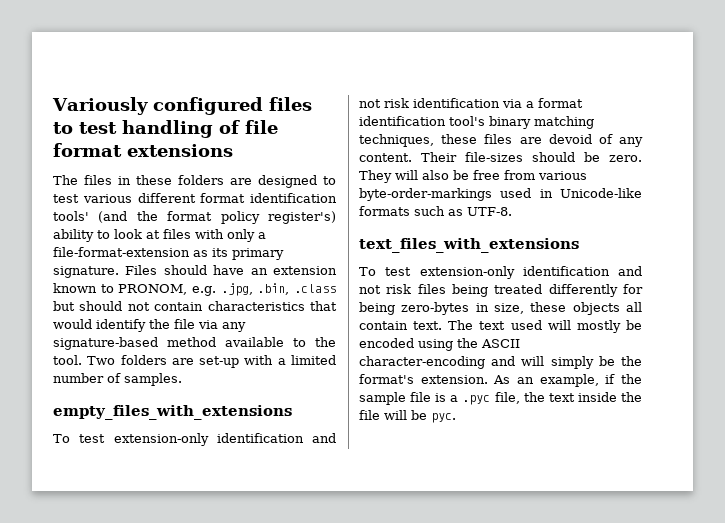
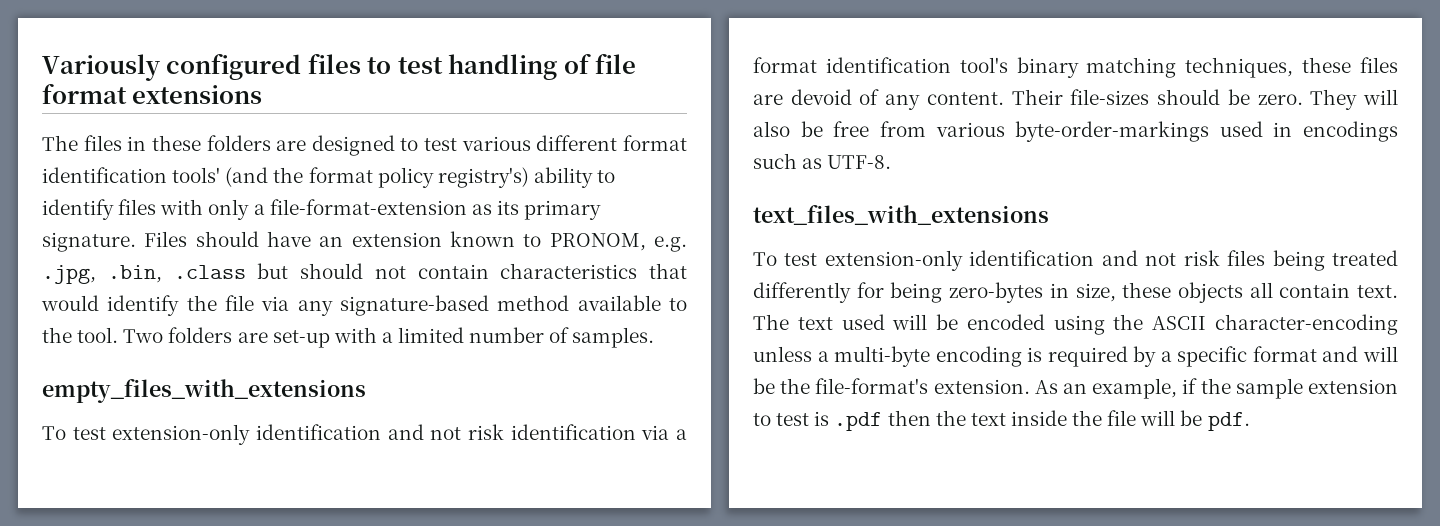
[268,211,336,224] register's) -> [437,167,529,188] registry's)
[114,229,160,239] look at -> [42,199,114,220] identify
[560,188,642,198] [359,206,410,216] Unicode-like formats -> [1303,121,1398,142] encodings
[576,320,621,333] mostly -> (928, 322) none
(485, 362) none -> [753,346,1317,367] unless a multi-byte encoding is required by a specific format
[550,356,594,369] simply -> (1398, 354) none
[359,374,414,384] format's -> [815,378,929,394] file-format's
[410,392,520,405] file is a .pyc file, -> [1308,379,1398,394] [753,410,931,431] extension to test is .pdf then
[431,413,456,423] pyc. -> [1207,412,1250,431] pdf.

